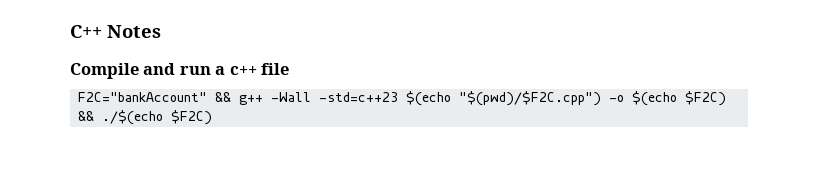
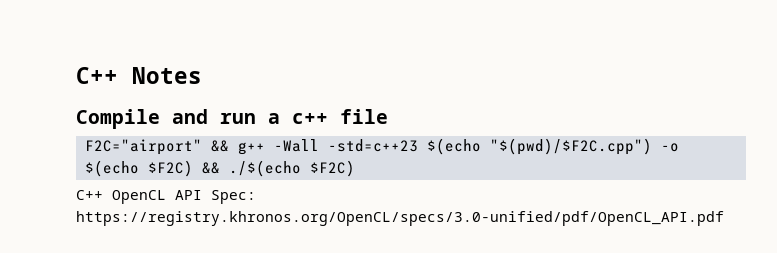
[77,92,207,102] F2C="bankAccount" -> [84,139,202,155] F2C="airport"
(212, 117) none -> [76,190,256,204] [76,211,724,226] // C++ OpenCL API Spec: https://registry.khronos.org/OpenCL/specs/3.0-unified/pdf/OpenCL_API.pdf

